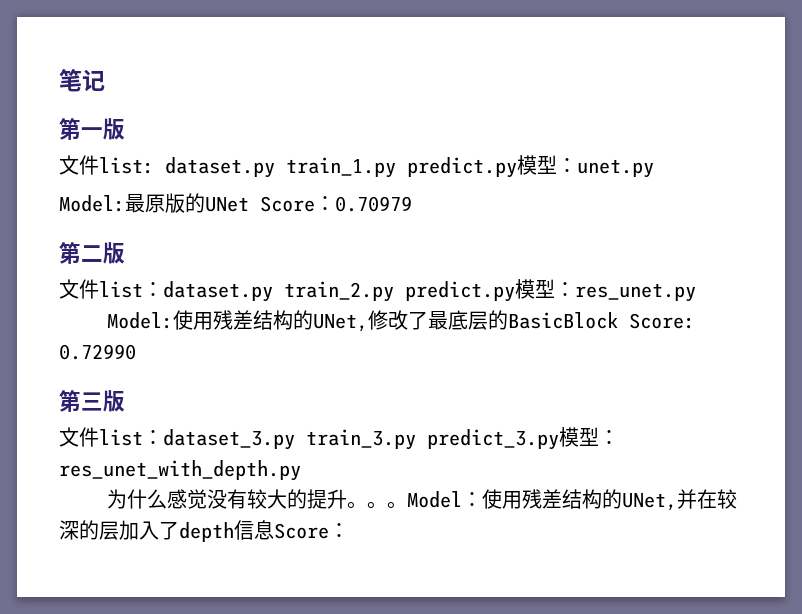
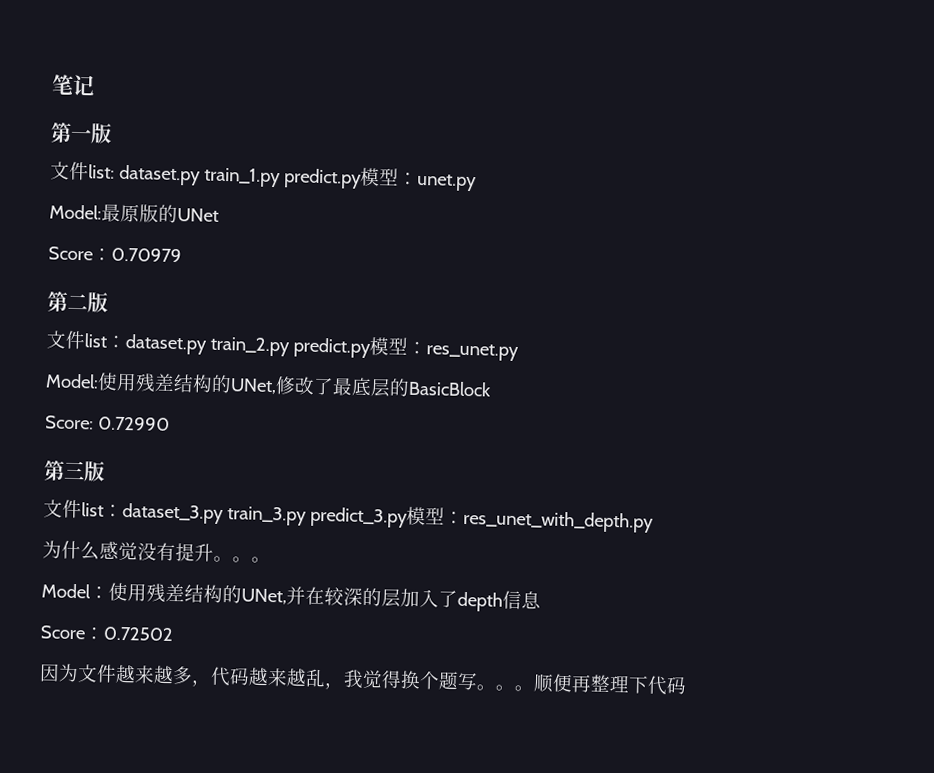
(249, 204) none -> (219, 215) //
(618, 320) none -> (492, 388) //
[246,489,307,509] 较大的 -> (176, 552) none
(407, 505) none -> (271, 560) //
[274,523,349,539] Score： -> [40,625,174,642] [39,663,687,696] // Score：0.72502 // 因为文件越来越多，代码越来越乱，我觉得换个题写。。。顺便再整理下代码

